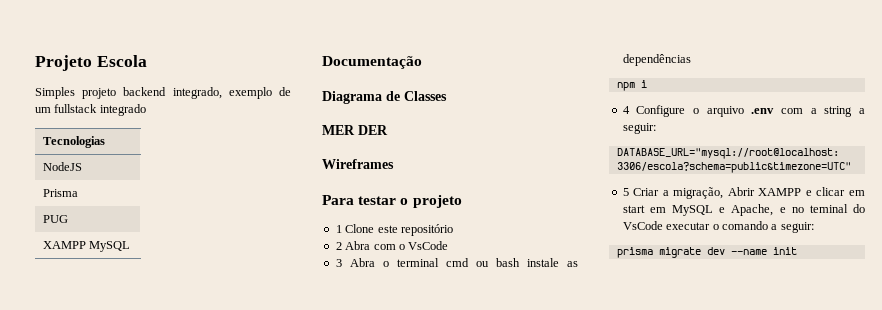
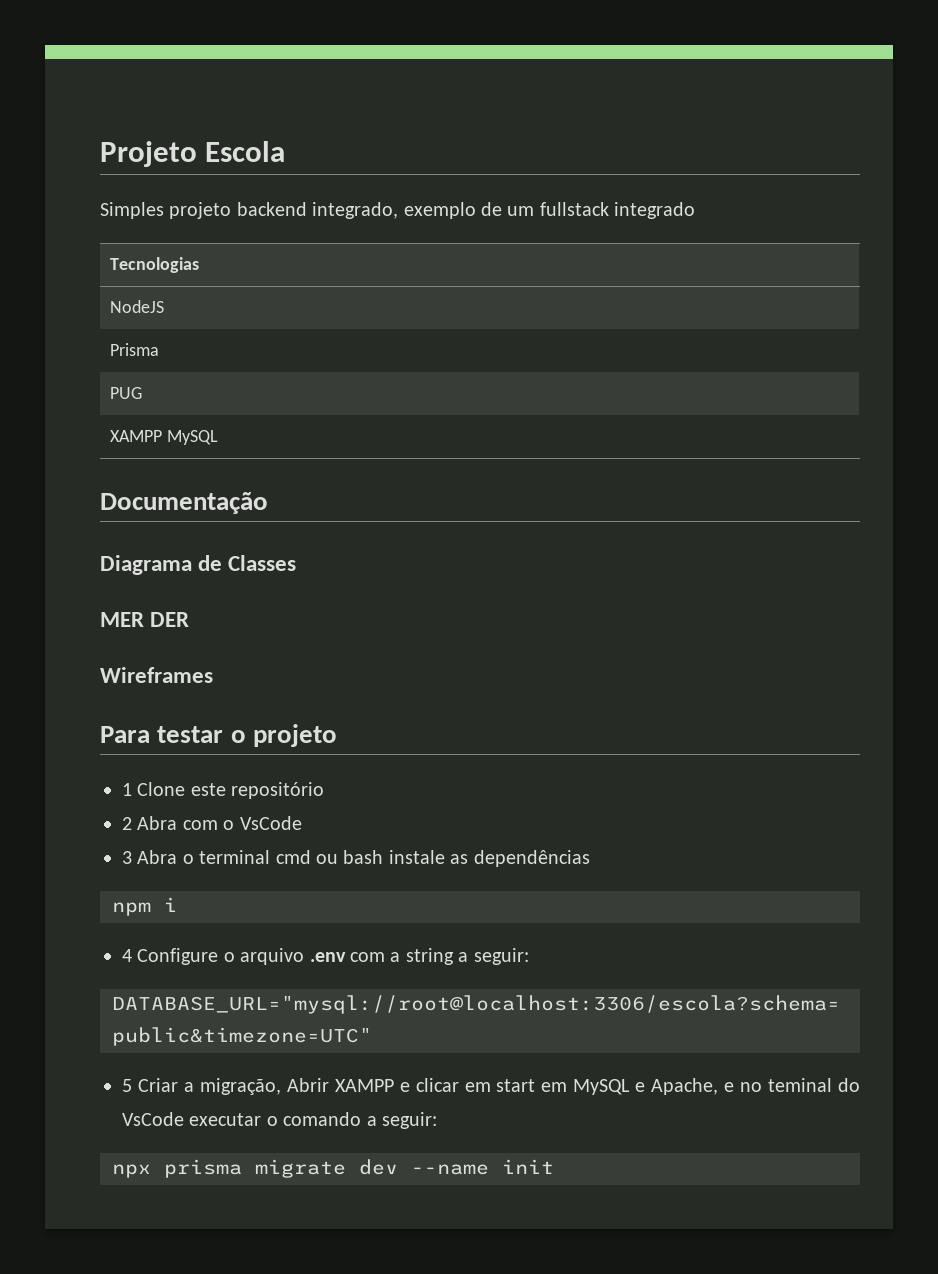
(814, 227) none -> [112,1164,151,1178] npx

